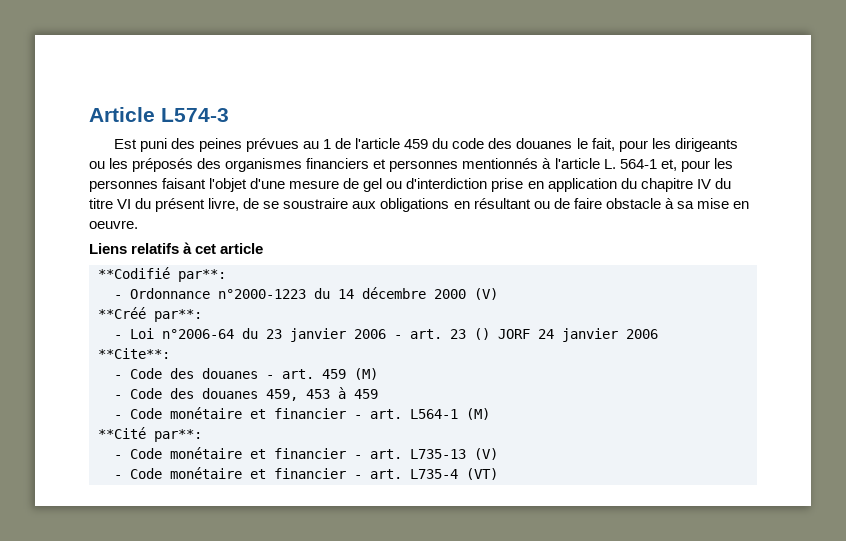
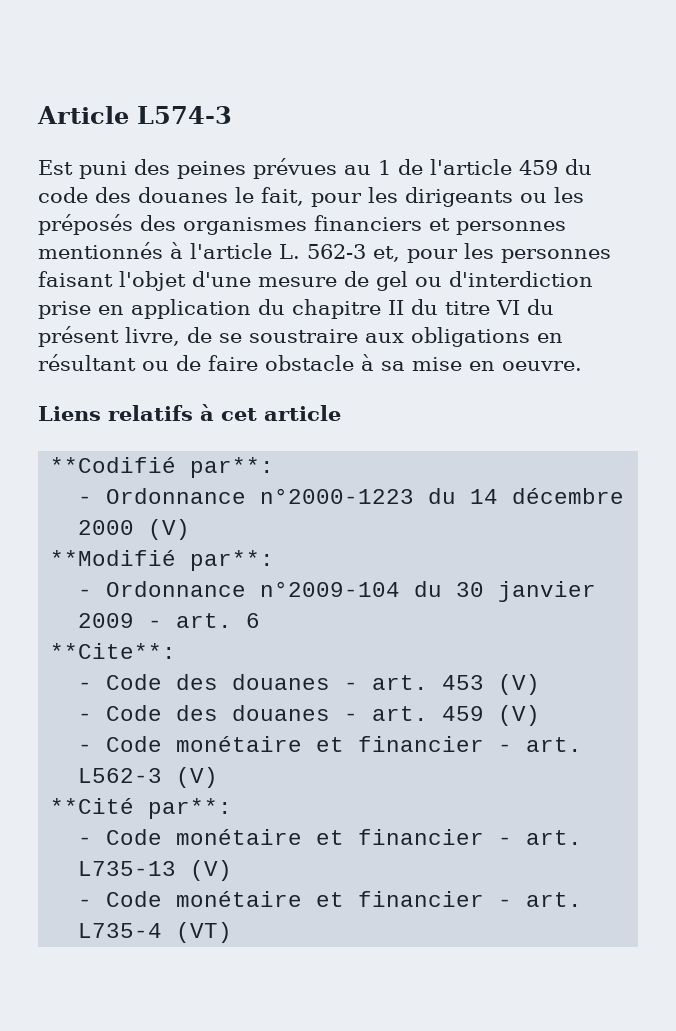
[619,159,657,169] 564-1 -> [307,244,366,259] 562-3
[696,179,711,189] IV -> [388,300,404,315] II
[98,307,202,322] [114,328,658,342] **Créé par**: // - Loi n°2006-64 du 23 janvier 2006 - art. 23 () JORF 24 janvier 2006 -> [50,550,275,571] [78,581,597,602] [78,613,261,628] **Modifié par**: // - Ordonnance n°2009-104 du 30 janvier 2009 - art. 6
[322,368,378,380] [114,387,378,401] [114,407,490,420] 459 (M) // - Code des douanes 459, 453 à 459 // - Code monétaire et financier - art. L564-1 (M) -> [442,674,541,695] [78,705,541,726] [78,736,583,752] [78,767,219,788] 453 (V) // - Code des douanes - art. 459 (V) // - Code monétaire et financier - art. L562-3 (V)

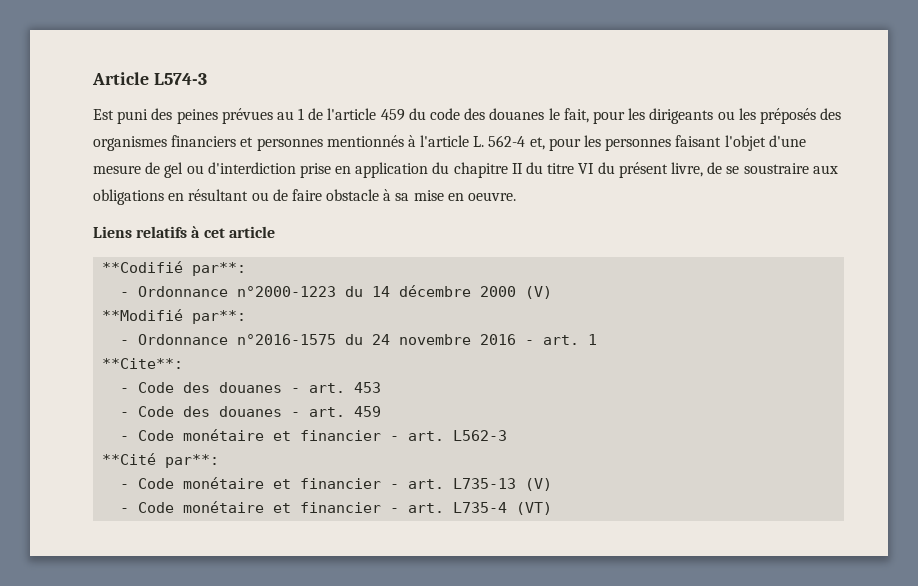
[307,244,366,259] 562-3 -> [488,135,526,147] 562-4
[260,581,597,602] [78,613,261,628] n°2009-104 du 30 janvier 2009 - art. 6 -> [237,334,598,345] n°2016-1575 du 24 novembre 2016 - art. 1
[498,674,541,695] (V) -> (382, 387) none
[498,705,541,726] (V) -> (382, 411) none
[176,767,219,788] (V) -> (508, 435) none

